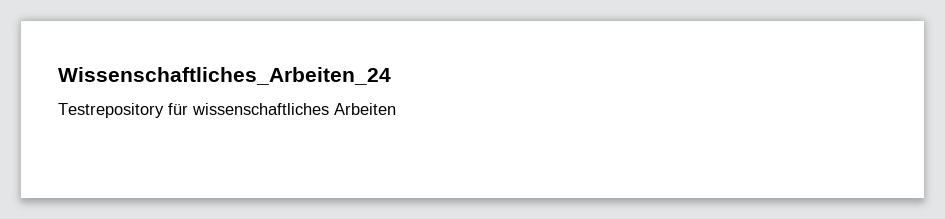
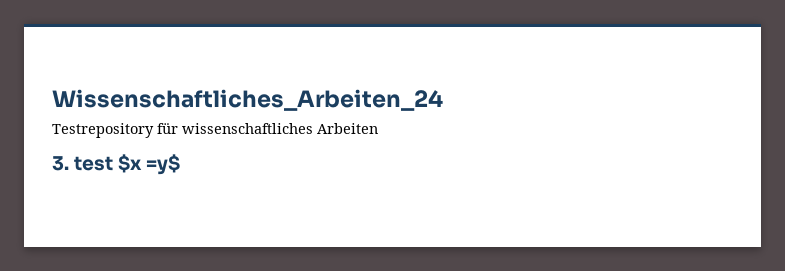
(396, 109) none -> [52,154,181,175] // 3. test $x =y$

